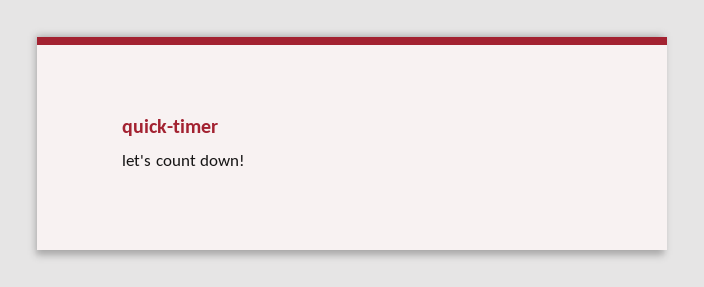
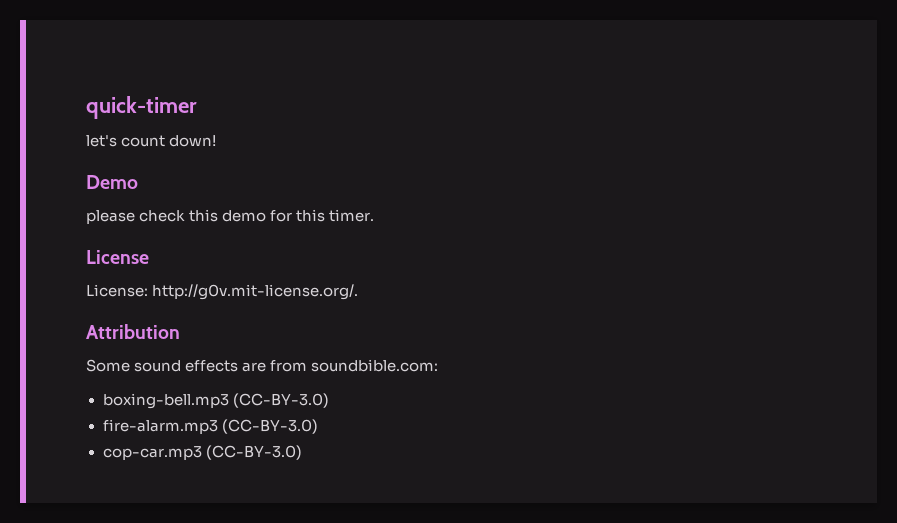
(246, 160) none -> [86,175,138,189] [86,209,375,224] [86,250,149,264] [86,284,359,300] [86,324,180,339] [86,359,439,372] [102,393,329,409] [102,419,318,434] [102,445,302,460] // Demo // please check this demo for this timer. // License // License: http://g0v.mit-license.org/. // Attribution // Some sound effects are from soundbible.com: // boxing-bell.mp3 (CC-BY-3.0) // fire-alarm.mp3 (CC-BY-3.0) // cop-car.mp3 (CC-BY-3.0)

